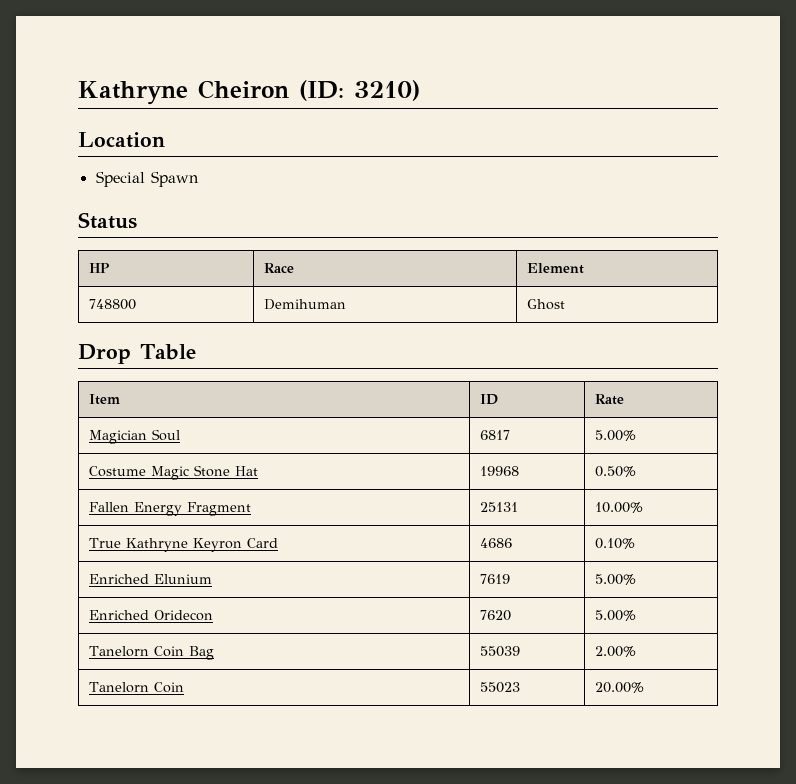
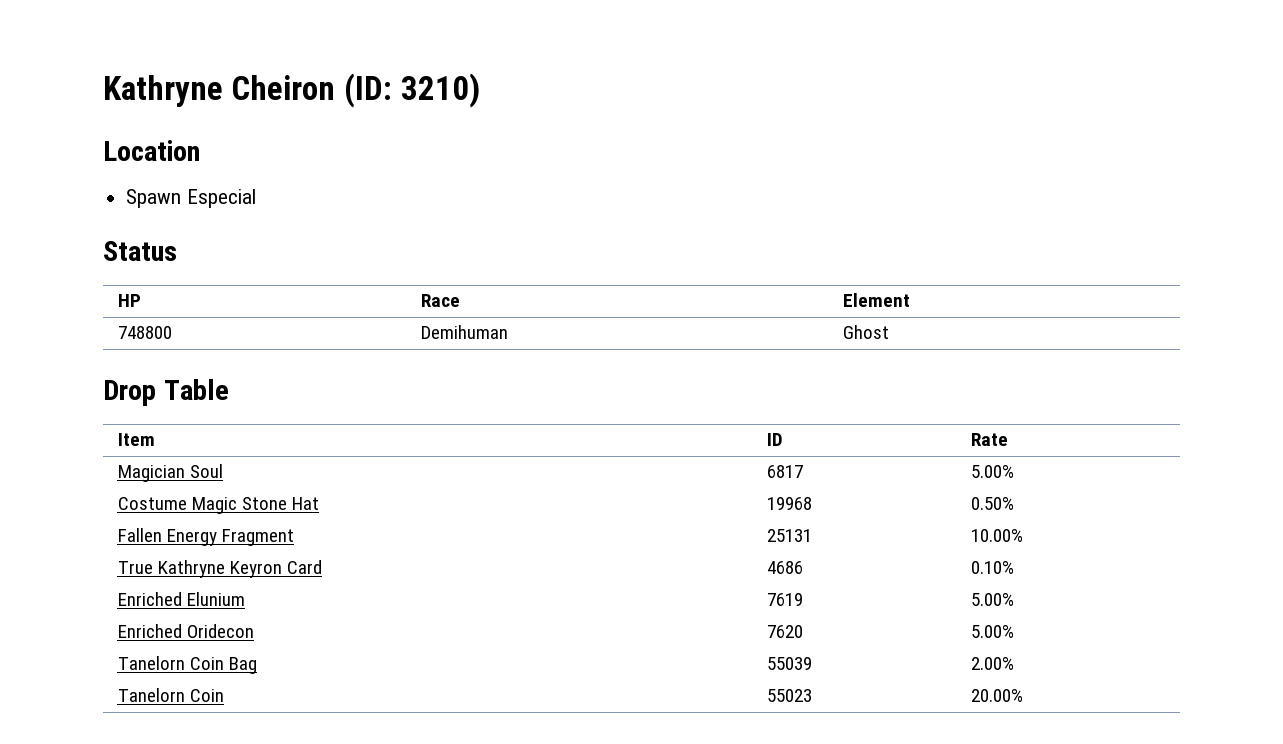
[95,171,145,187] Special -> (200, 150) none
(199, 179) none -> [186,189,256,208] Especial

